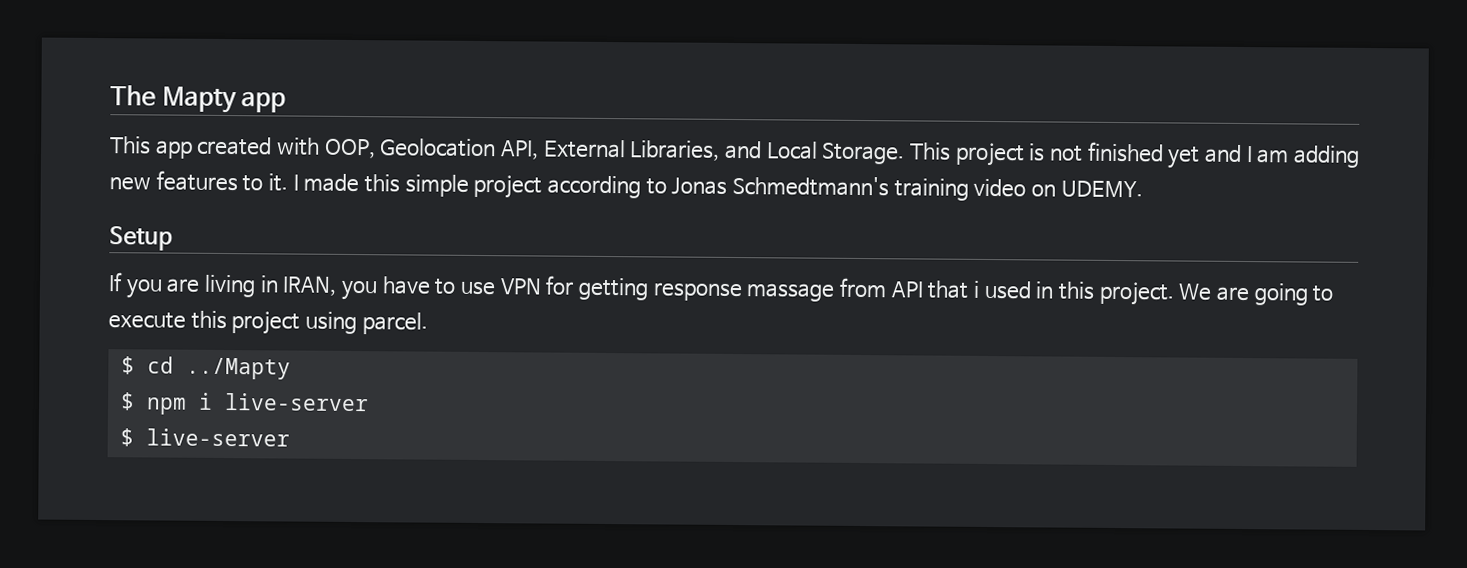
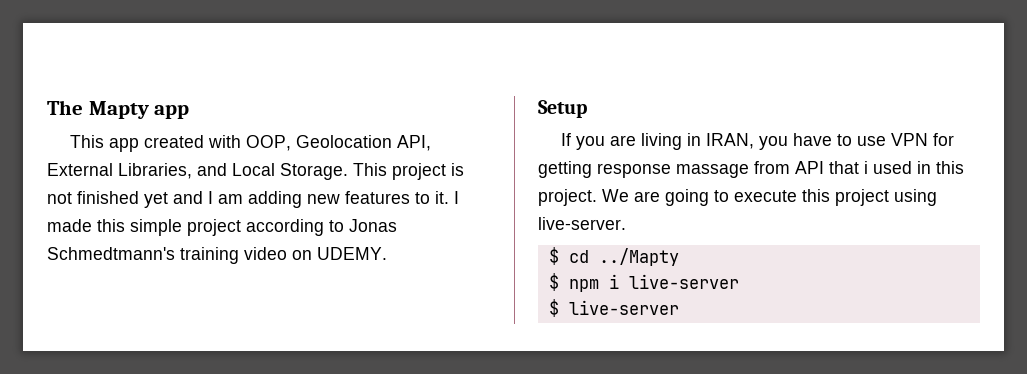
[361,312,428,335] parcel. -> [538,217,626,230] live-server.

